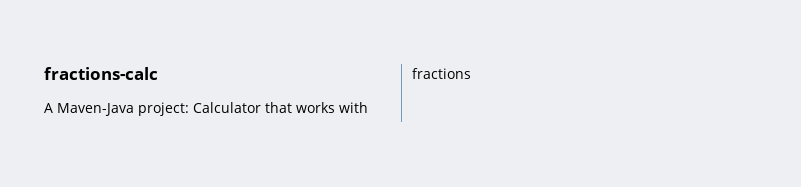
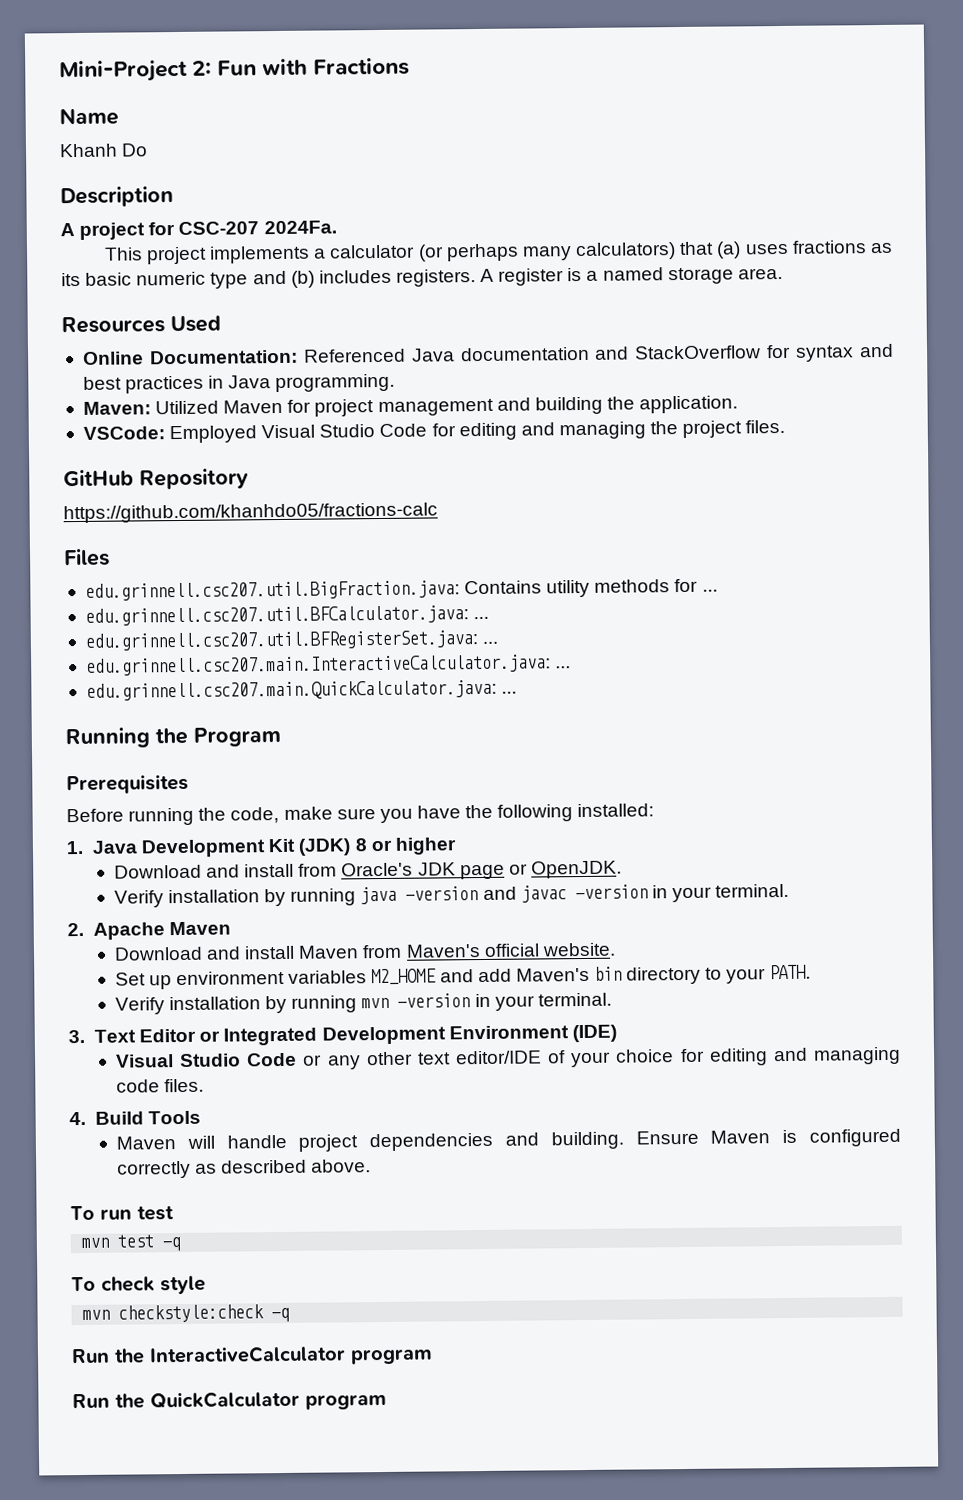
[44,67,158,80] [44,102,368,116] [412,68,471,79] fractions-calc // A Maven-Java project: Calculator that works with fractions -> [59,57,411,83] [59,107,119,126] [59,143,149,158] [60,186,174,208] [60,220,337,240] [103,240,893,265] [61,267,783,289] [61,315,221,334] [82,343,894,365] [82,373,396,394] [82,395,739,417] [82,419,786,444] [63,468,249,490] [63,502,438,524] [63,548,110,567] [84,578,718,601] [84,605,490,626] [84,630,499,651] [85,654,572,676] [85,679,518,701] [65,726,281,749] [66,773,189,795] [66,803,655,826] [66,837,457,858] [113,860,622,880] [113,883,790,908] [67,921,232,940] [113,942,616,961] [114,964,812,990] [114,992,612,1015] [68,1024,617,1046] [115,1046,901,1070] [115,1078,205,1093] [69,1110,202,1126] [115,1128,902,1152] [116,1159,372,1179] [70,1205,174,1221] [81,1234,182,1252] [71,1275,206,1295] [82,1304,291,1323] [71,1345,433,1365] [72,1390,387,1410] Mini-Project 2: Fun with Fractions // Name // Khanh Do // Description // A project for CSC-207 2024Fa. // This project implements a calculator (or perhaps many calculators) that (a) uses fractions as its basic numeric type and (b) includes registers. A register is a named storage area. // Resources Used // Online Documentation: Referenced Java documentation and StackOverflow for syntax and best practices in Java programming. // Maven: Utilized Maven for project management and building the application. // VSCode: Employed Visual Studio Code for editing and managing the project files. // GitHub Repository // https://github.com/khanhdo05/fractions-calc // Files // edu.grinnell.csc207.util.BigFraction.java: Contains utility methods for ... // edu.grinnell.csc207.util.BFCalculator.java: ... // edu.grinnell.csc207.util.BFRegisterSet.java: ... // edu.grinnell.csc207.main.InteractiveCalculator.java: ... // edu.grinnell.csc207.main.QuickCalculator.java: ... // Running the Program // Prerequisites // Before running the code, make sure you have the following installed: // 1. Java Development Kit (JDK) 8 or higher // Download and install from Oracle's JDK page or OpenJDK. // Verify installation by running java -version and javac -version in your terminal. // 2. Apache Maven // Download and install Maven from Maven's official website. // Set up environment variables M2_HOME and add Maven's bin directory to your PATH. // Verify installation by running mvn -version in your terminal. // 3. Text Editor or Integrated Development Environment (IDE) // Visual Studio Code or any other text editor/IDE of your choice for editing and managing code files. // 4. Build Tools // Maven will handle project dependencies and building. Ensure Maven is configured correctly as described above. // To run test // mvn test -q // To check style // mvn checkstyle:check -q // Run the InteractiveCalculator program // Run the QuickCalculator program

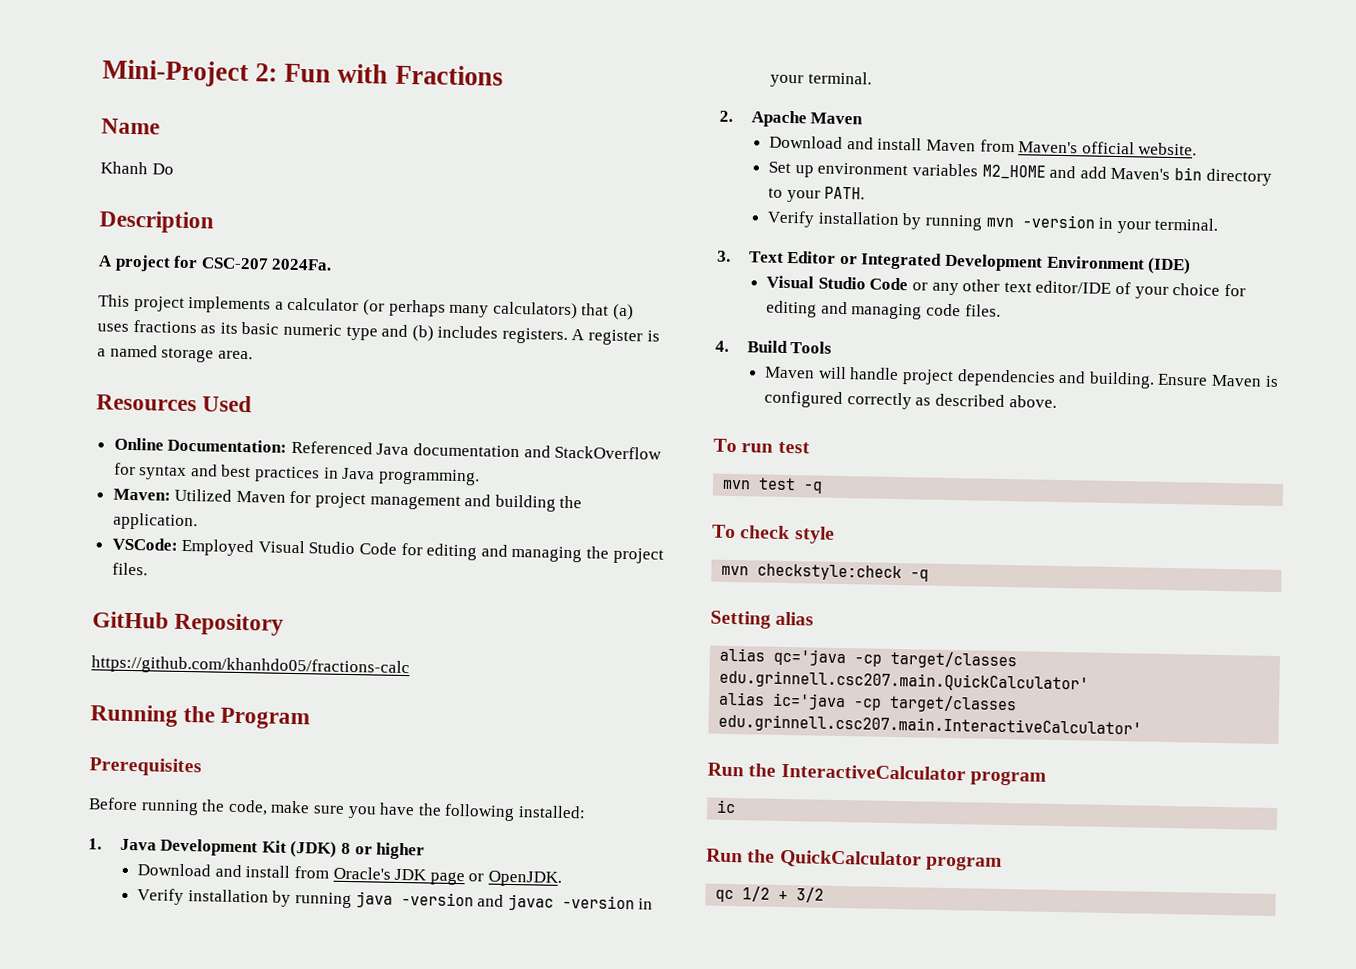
[63,548,110,567] [84,578,718,601] [84,605,490,626] [84,630,499,651] [85,654,572,676] [85,679,518,701] // Files // edu.grinnell.csc207.util.BigFraction.java: Contains utility methods for ... // edu.grinnell.csc207.util.BFCalculator.java: ... // edu.grinnell.csc207.util.BFRegisterSet.java: ... // edu.grinnell.csc207.main.InteractiveCalculator.java: ... // edu.grinnell.csc207.main.QuickCalculator.java: ... -> (410, 666) none
(291, 1315) none -> [710,610,815,629] [719,647,1018,670] [719,669,1090,693] [718,691,1018,714] [718,713,1143,738] // Setting alias // alias qc='java -cp target/classes edu.grinnell.csc207.main.QuickCalculator' // alias ic='java -cp target/classes edu.grinnell.csc207.main.InteractiveCalculator'
(433, 1356) none -> [716,799,737,814] // ic
(387, 1401) none -> [715,886,825,903] // qc 1/2 + 3/2

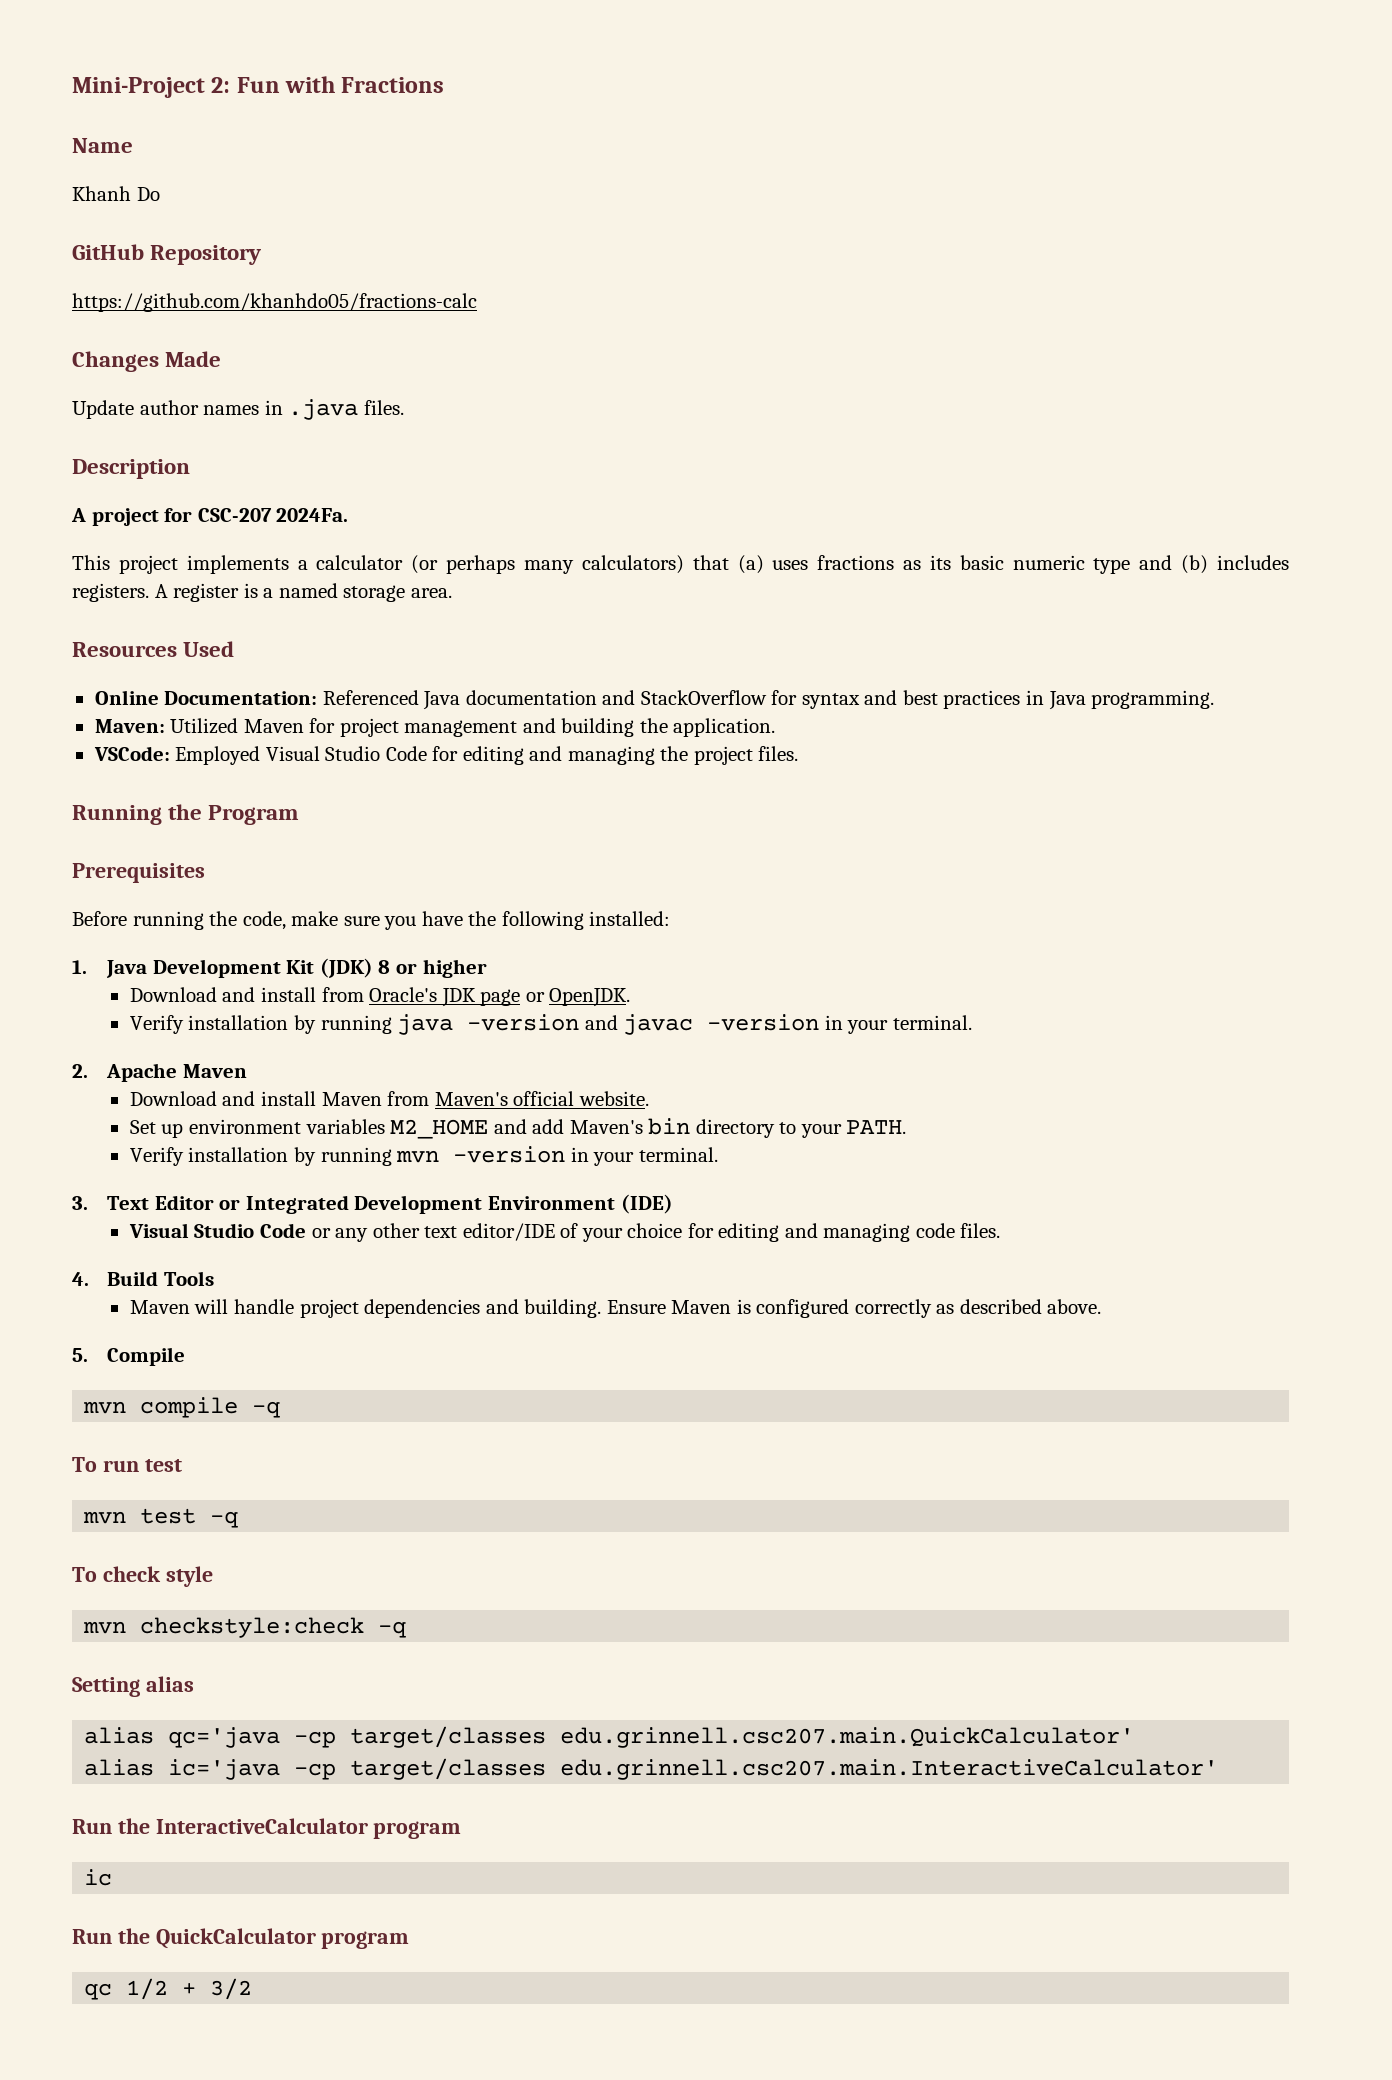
(174, 169) none -> [72,244,262,265] [72,293,477,312] [72,351,222,372] [72,399,404,420] // GitHub Repository // https://github.com/khanhdo05/fractions-calc // Changes Made // Update author names in .java files.
[92,611,285,636] [91,655,410,678] // GitHub Repository // https://github.com/khanhdo05/fractions-calc -> (799, 753) none
(1057, 401) none -> [72,1347,186,1366] [83,1397,281,1418] // 5. Compile // mvn compile -q

